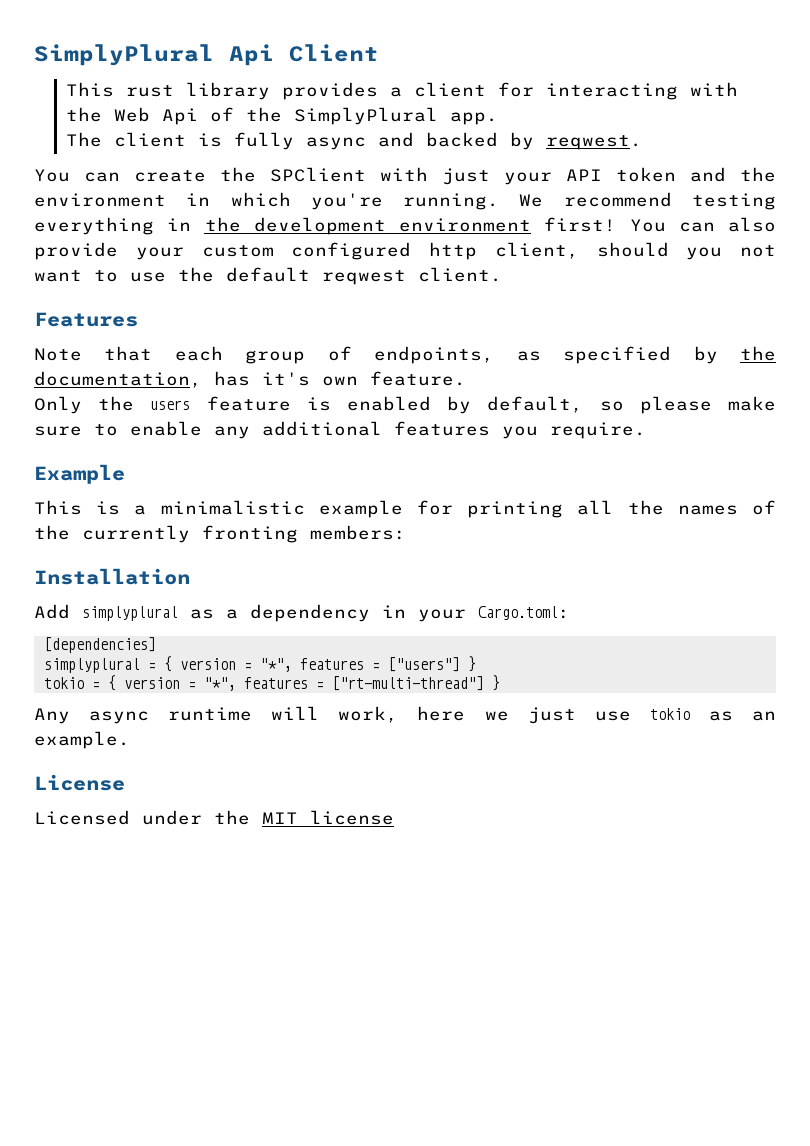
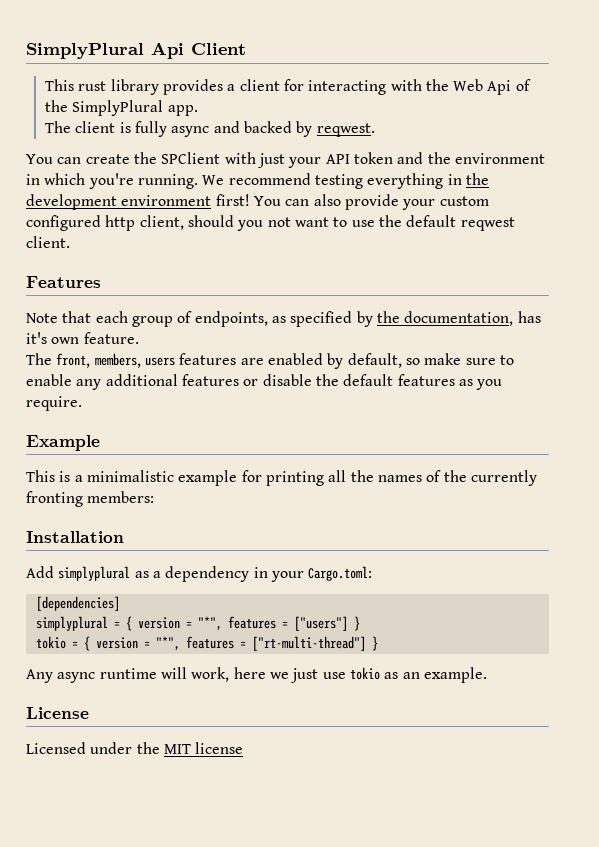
[34,396,331,414] Only the users feature is -> [26,353,264,368] The front, members, users features are
[639,396,712,414] please -> (420, 361) none
(490, 428) none -> [243,374,473,386] or disable the default features as

